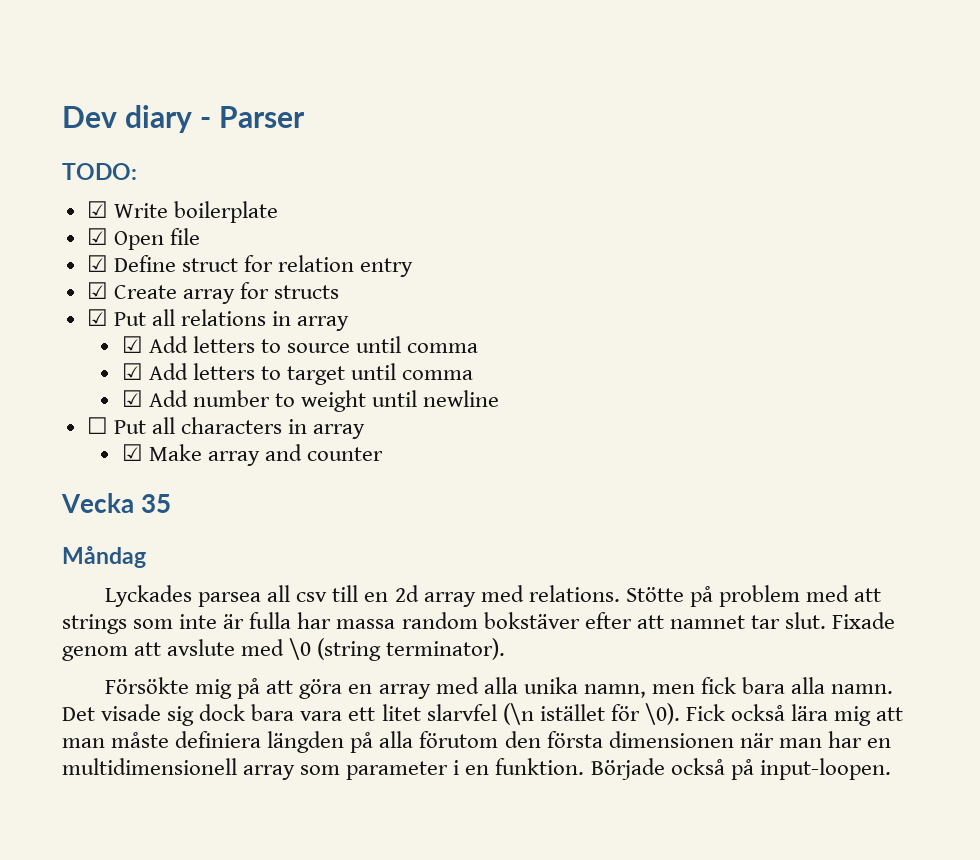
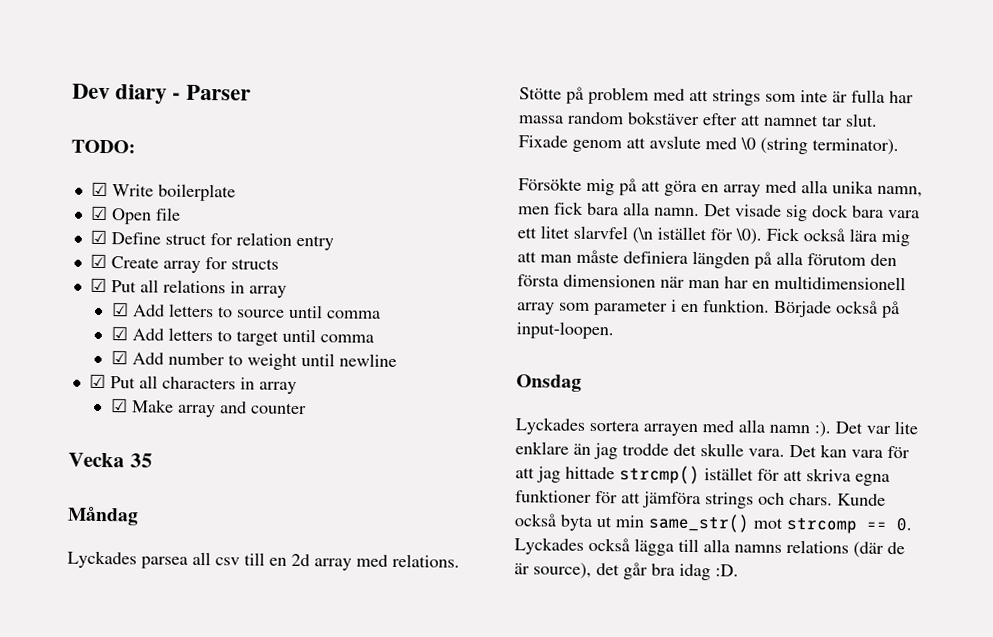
[86,417,108,434] ☐ -> [88,373,106,389] ☑
(891, 769) none -> [516,374,582,392] [515,417,918,438] [515,441,910,460] [515,465,890,486] [515,489,886,509] [514,513,912,534] [514,537,905,558] [514,562,739,581] // Onsdag // Lyckades sortera arrayen med alla namn :). Det var lite enklare än jag trodde det skulle vara. Det kan vara för att jag hittade strcmp() istället för att skriva egna funktioner för att jämföra strings och chars. Kunde också byta ut min same_str() mot strcomp == 0. Lyckades också lägga till alla namns relations (där de är source), det går bra idag :D.

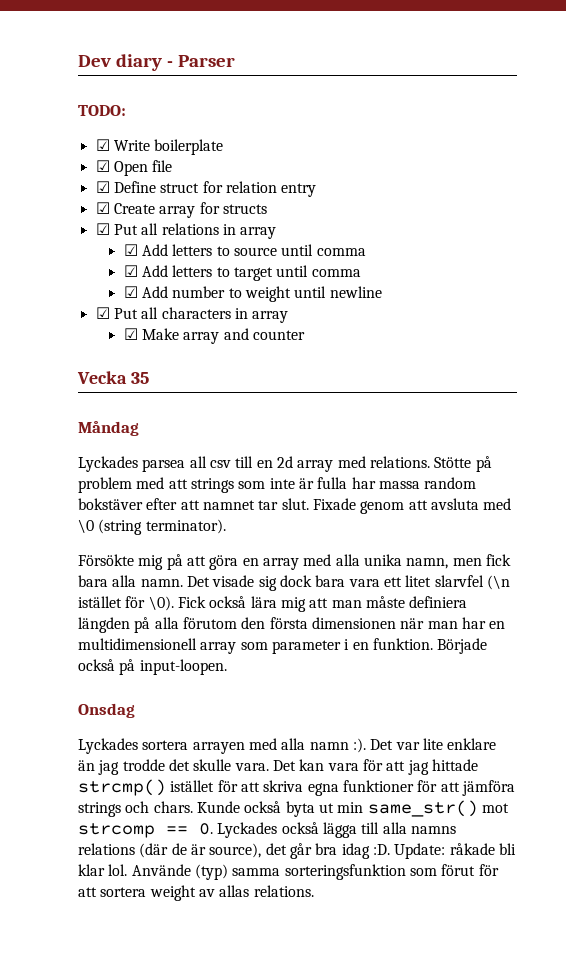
[649,135,701,150] avslute -> [430,498,479,510] avsluta
(739, 570) none -> [394,843,516,859] [78,864,499,880] [78,885,314,901] Update: råkade bli klar lol. Använde (typ) samma sorteringsfunktion som förut för att sortera weight av allas relations.

